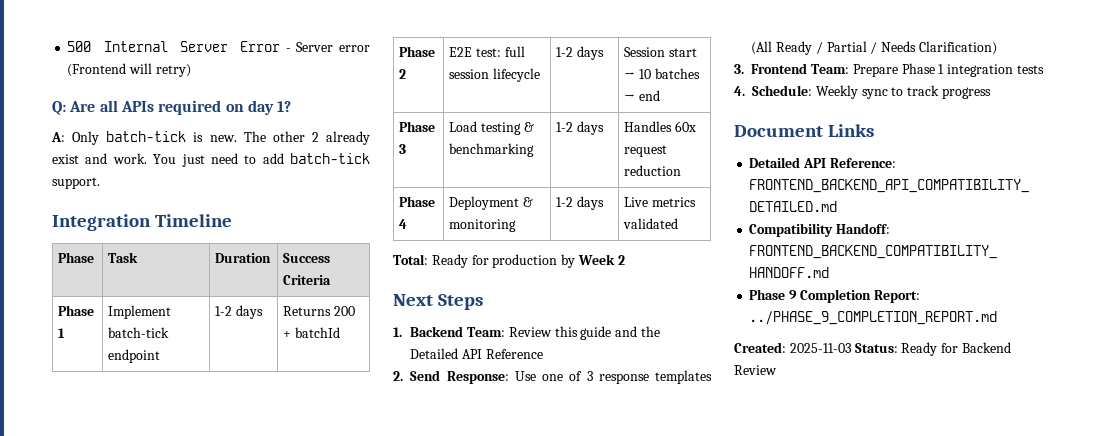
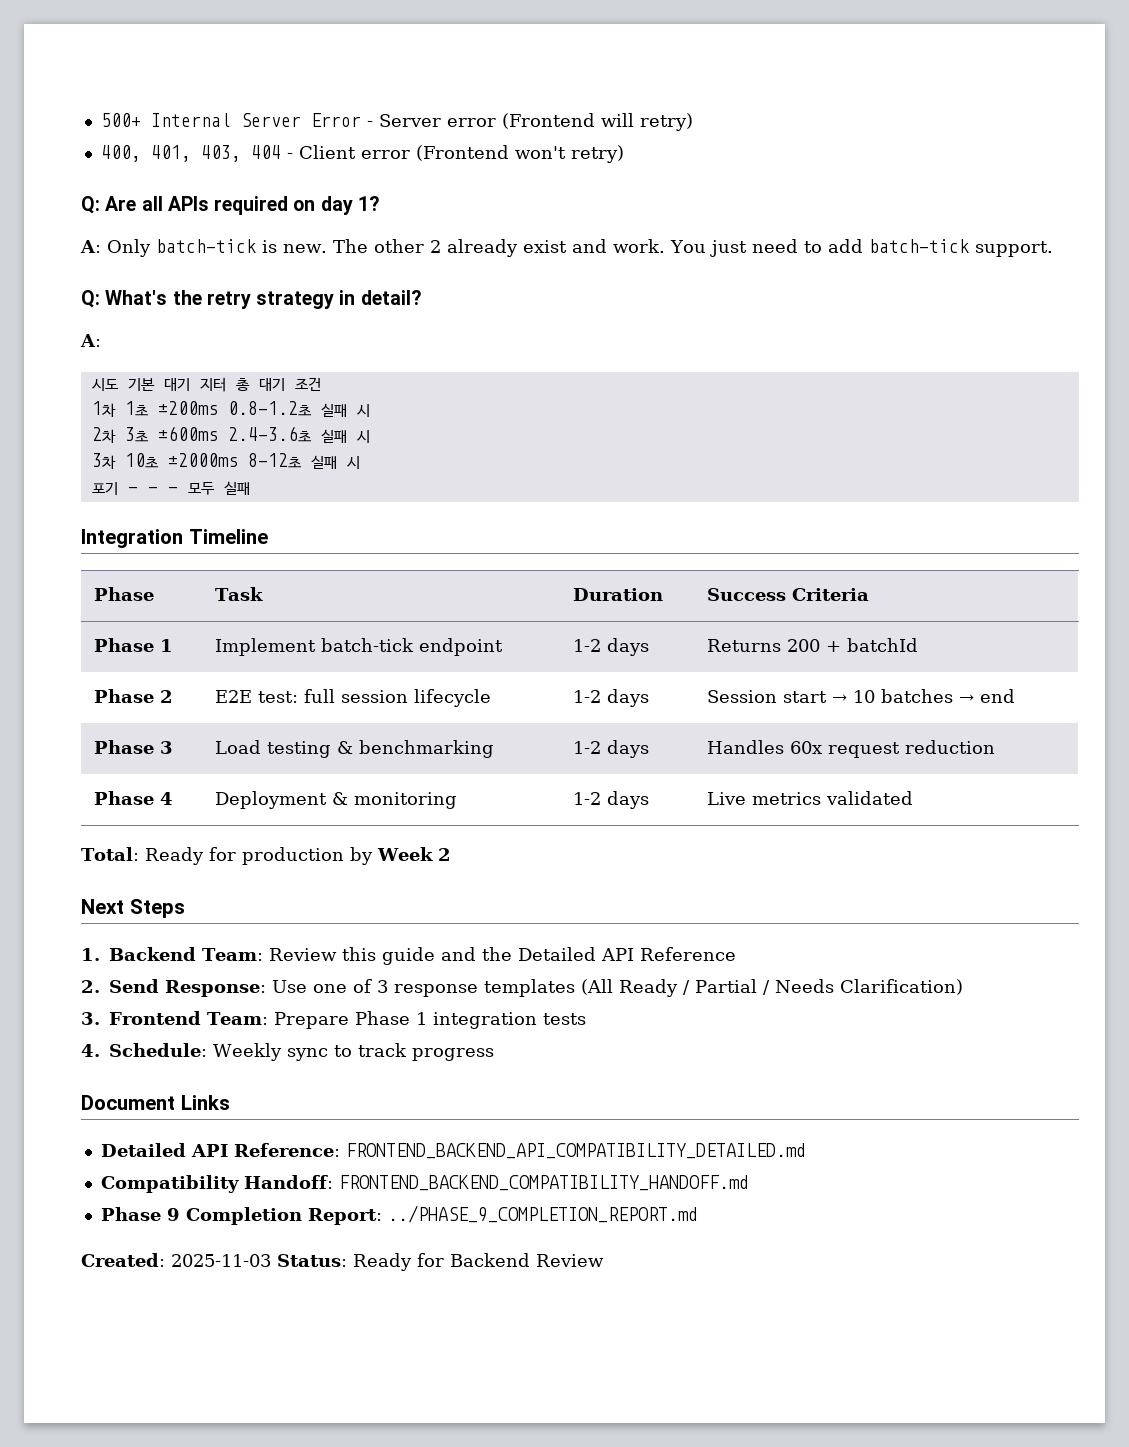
[67,41,92,52] 500 -> [100,113,141,127] 500+
(191, 70) none -> [100,145,624,163] // 400, 401, 403, 404 - Client error (Frontend won't retry)
(100, 183) none -> [81,290,421,309] [80,334,101,347] [91,377,321,392] [91,401,370,417] [91,426,370,443] [91,453,360,469] [91,481,250,495] // Q: What's the retry strategy in detail? // A: // 시도 기본 대기 지터 총 대기 조건 // 1차 1초 ±200ms 0.8-1.2초 실패 시 // 2차 3초 ±600ms 2.4-3.6초 실패 시 // 3차 10초 ±2000ms 8-12초 실패 시 // 포기 - - - 모두 실패

